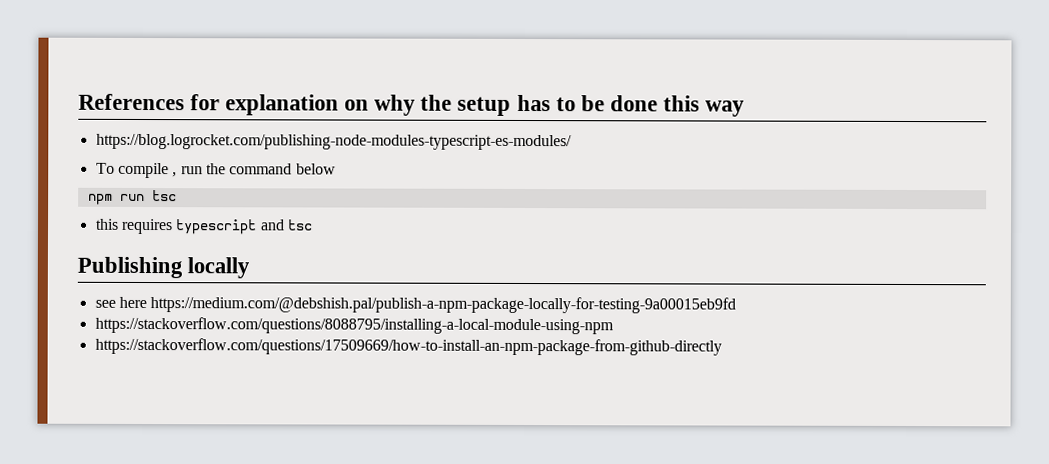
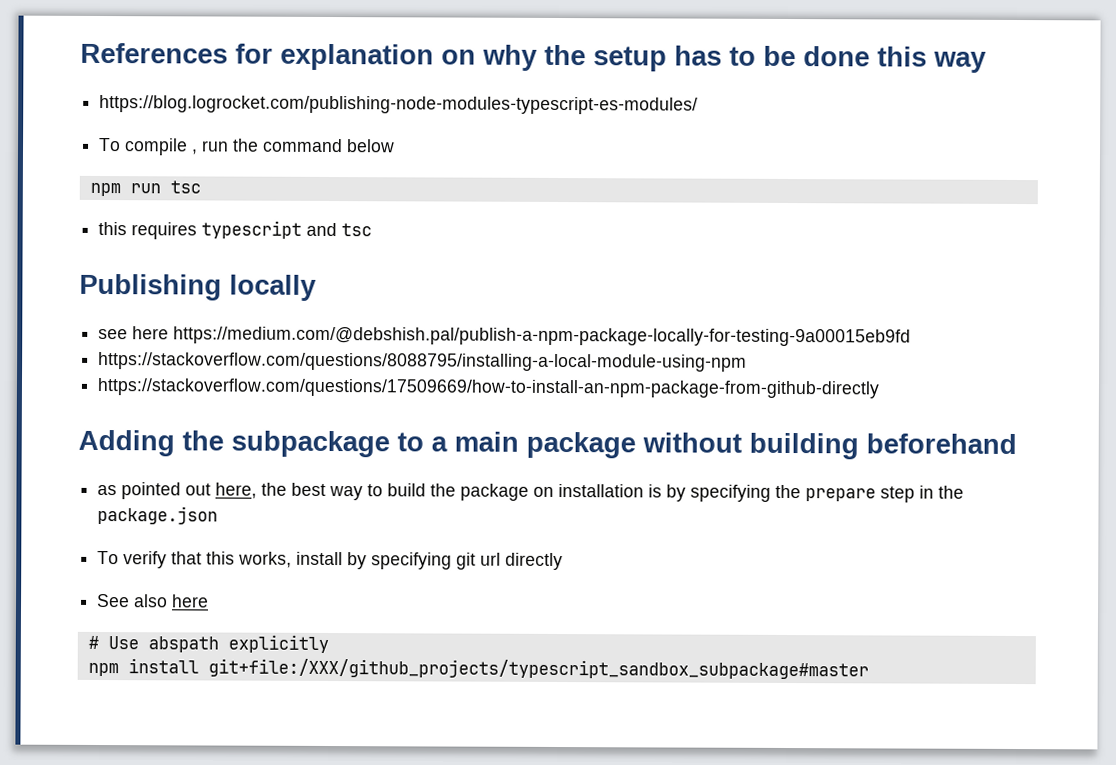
(722, 346) none -> [78,429,1017,460] [97,482,965,503] [97,505,219,525] [97,550,564,571] [97,593,210,608] [87,634,329,654] [87,658,869,680] // Adding the subpackage to a main package without building beforehand // as pointed out here, the best way to build the package on installation is by specifying the prepare step in the package.json // To verify that this works, install by specifying git url directly // See also here // # Use abspath explicitly // npm install git+file:/XXX/github_projects/typescript_sandbox_subpackage#master

